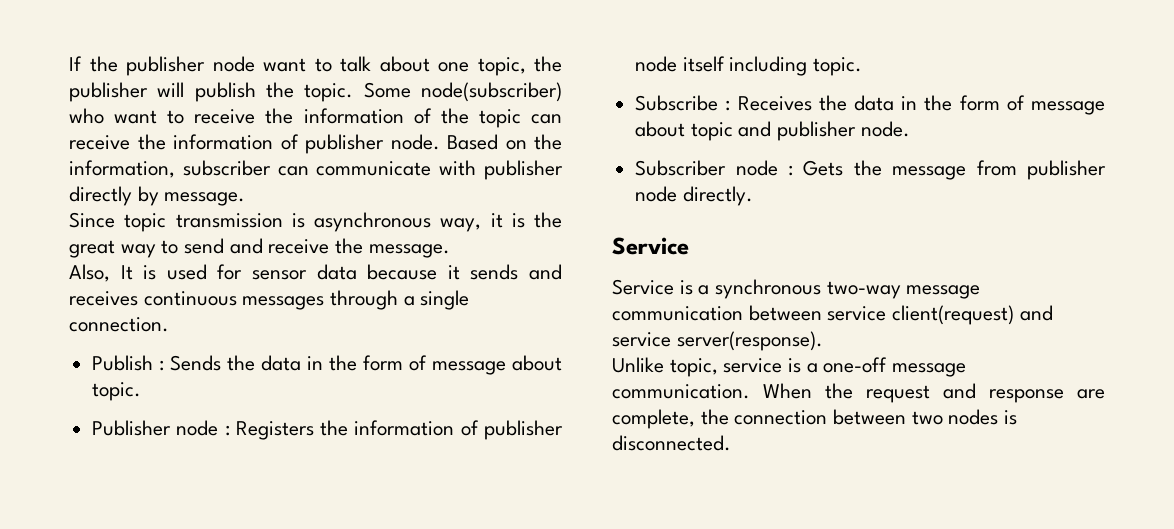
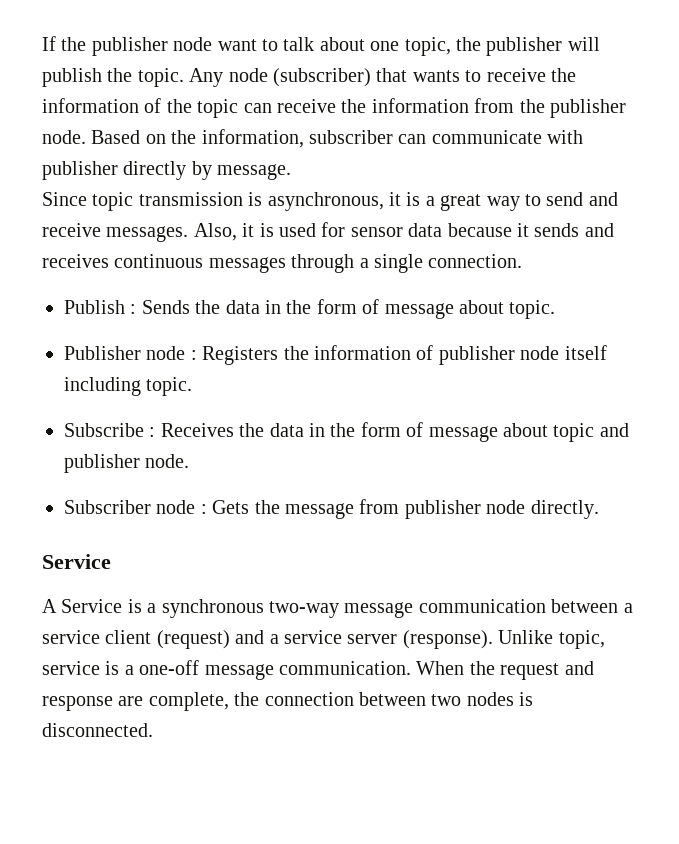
[363,82,562,102] [69,108,158,124] Some node(subscriber) who want -> [189,68,460,87] Any node (subscriber) that wants
[280,134,299,150] of -> [474,98,545,113] from the
[314,212,562,232] asynchronous way, it is the -> [267,192,435,211] asynchronous, it is a
[335,238,450,258] [69,264,133,282] the message. // Also, It -> [106,223,255,242] messages. Also, it
(689, 246) none -> [42,599,57,613] A
[827,305,1053,325] [612,331,823,351] service client(request) and service server(response). // -> [623,603,633,613] [42,630,493,649] a service client (request) and a service server (response).

